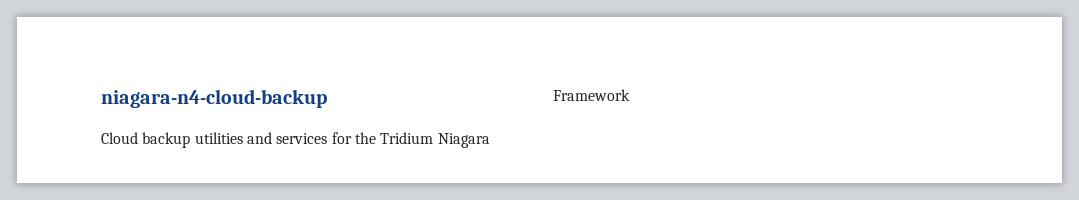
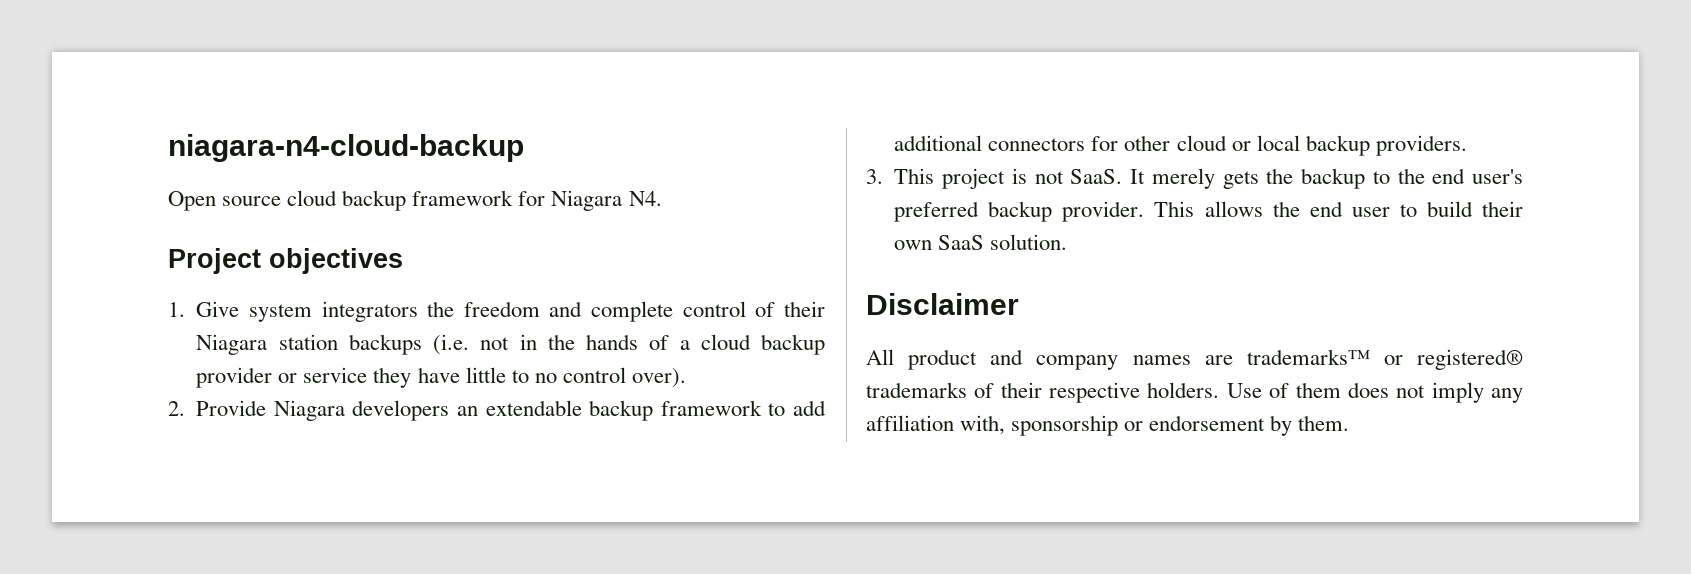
[101,132,490,148] [553,89,630,101] Cloud backup utilities and services for the Tridium Niagara Framework -> [168,190,662,211] [168,248,403,274] [168,301,825,322] [196,334,825,355] [196,367,686,388] [168,400,826,421] [894,135,1467,156] [866,168,1523,189] [894,201,1523,222] [894,234,1068,250] [866,293,1019,315] [866,349,1523,370] [866,382,1523,403] [866,415,1350,436] Open source cloud backup framework for Niagara N4. // Project objectives // 1. Give system integrators the freedom and complete control of their Niagara station backups (i.e. not in the hands of a cloud backup provider or service they have little to no control over). // 2. Provide Niagara developers an extendable backup framework to add additional connectors for other cloud or local backup providers. // 3. This project is not SaaS. It merely gets the backup to the end user's preferred backup provider. This allows the end user to build their own SaaS solution. // Disclaimer // All product and company names are trademarks™ or registered® trademarks of their respective holders. Use of them does not imply any affiliation with, sponsorship or endorsement by them.

